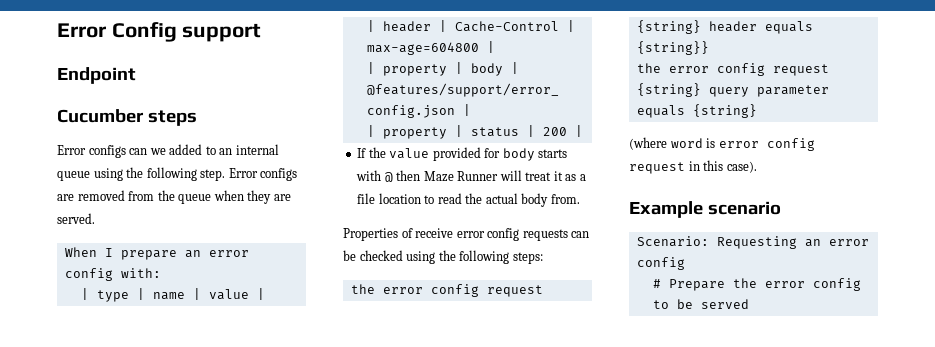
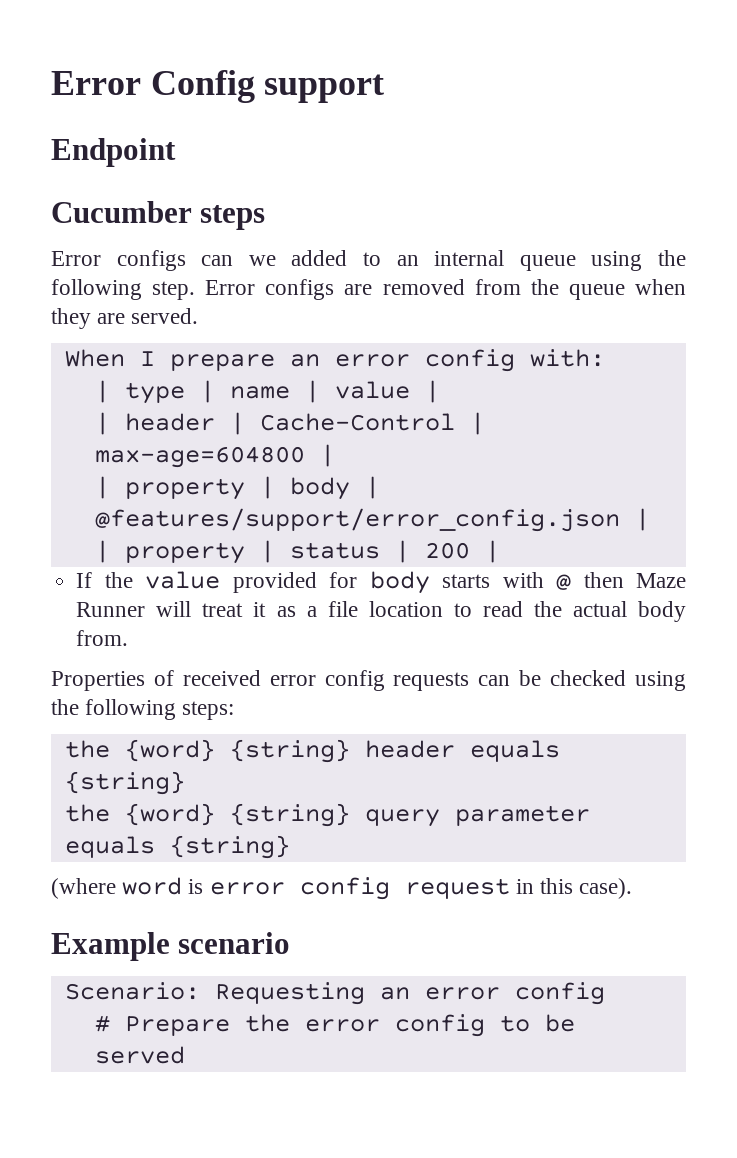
[415,228,454,238] receive -> [182,670,261,686] received
[382,284,543,297] error config request -> [124,739,215,762] {word}
[636,41,709,55] [636,63,829,76] {string}} // the error config request -> [64,771,185,795] [64,803,215,826] {string} // the {word}

